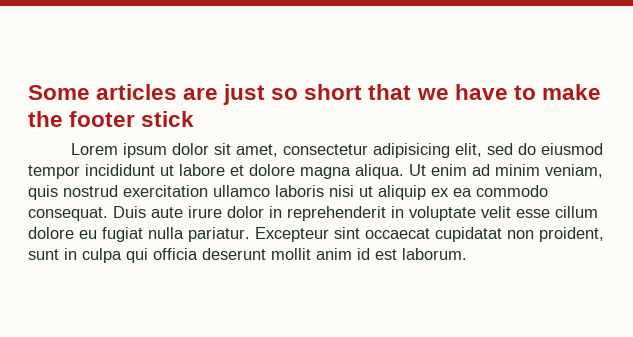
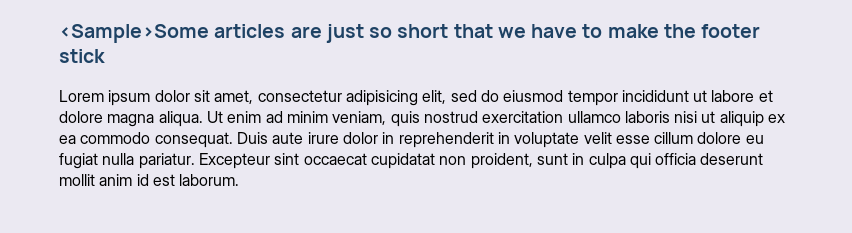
[28,85,90,100] Some -> [59,24,209,43] <Sample>Some

